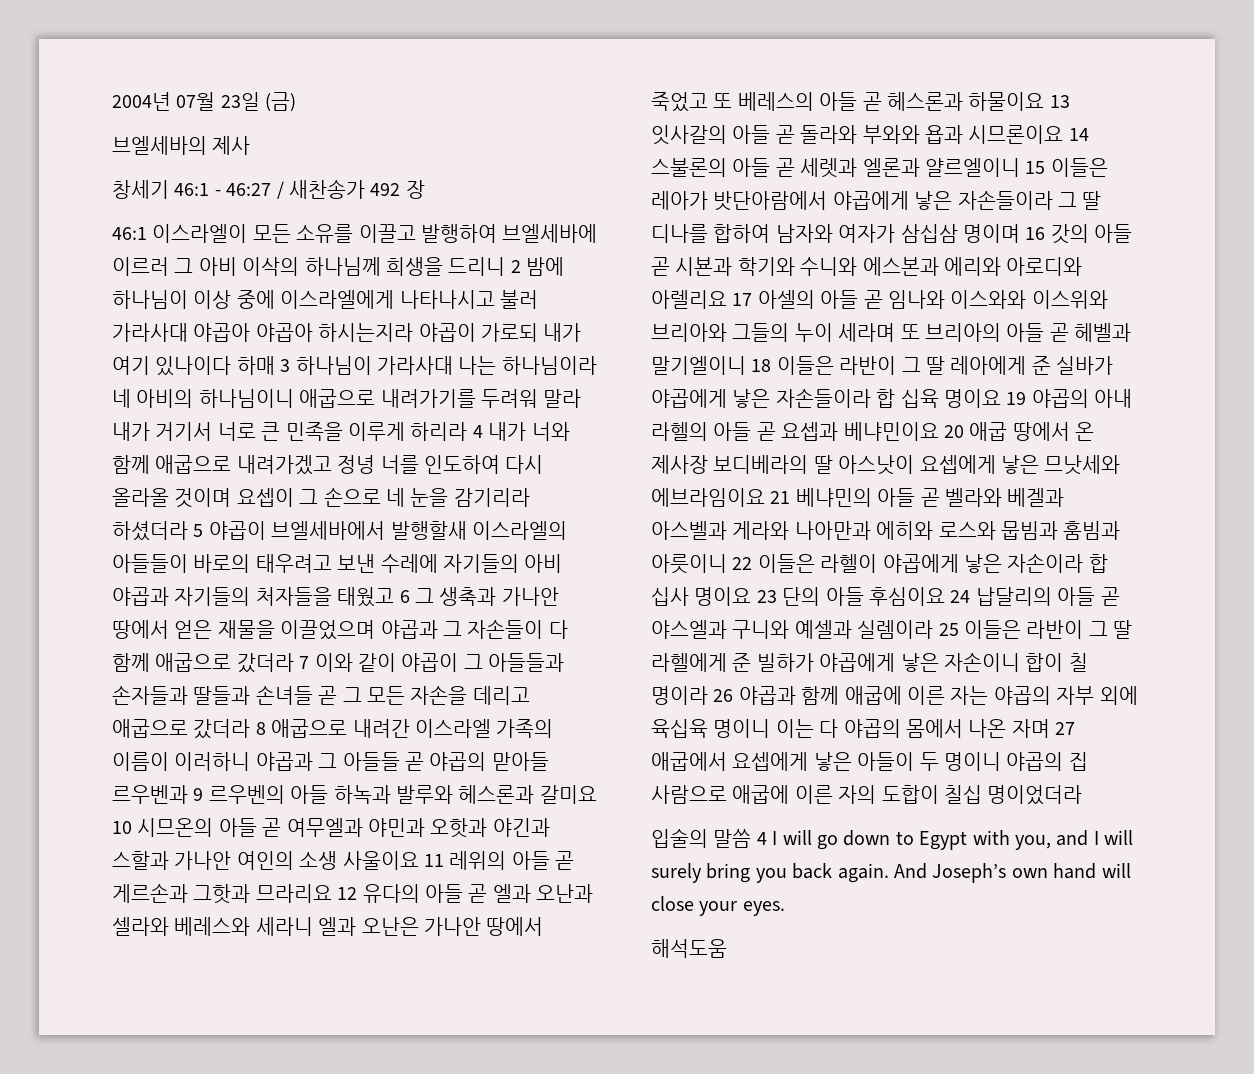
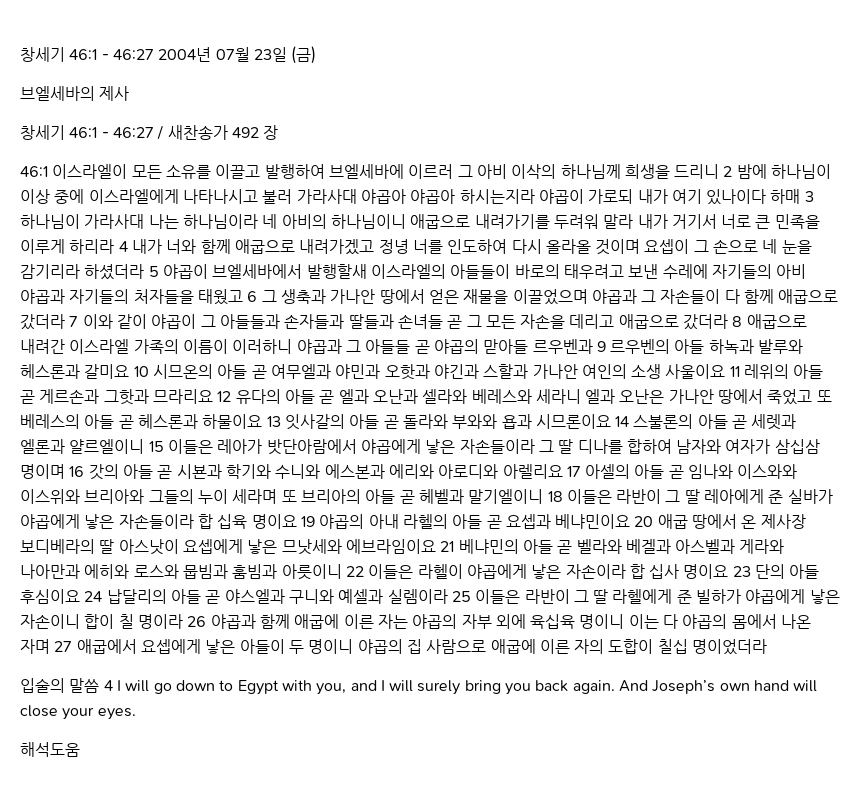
(112, 101) none -> [20,47,154,62] 창세기 46:1 - 46:27

